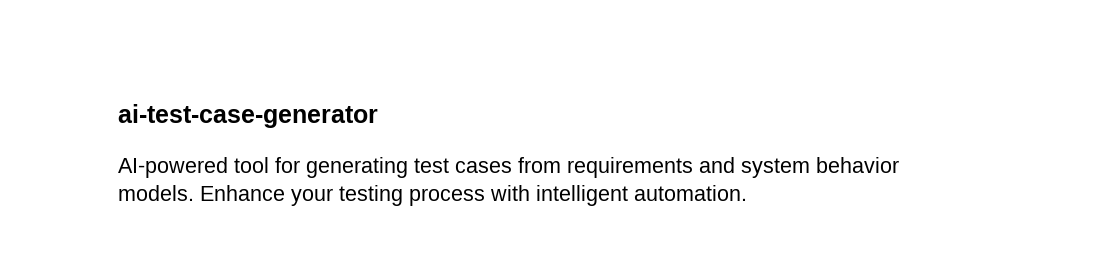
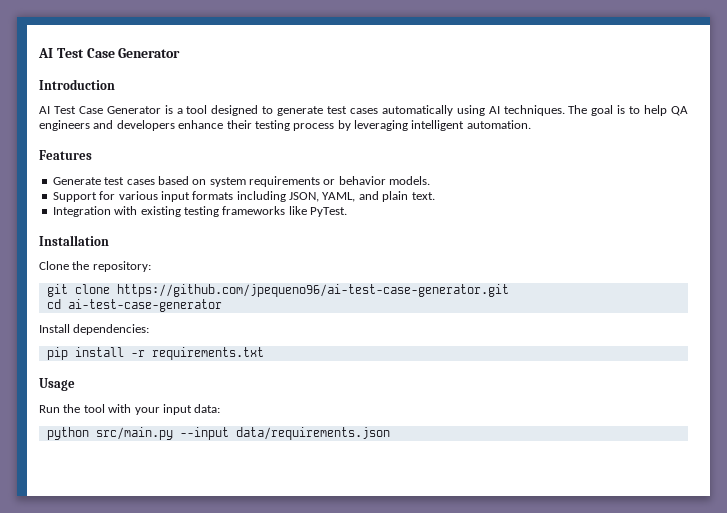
[118,104,378,128] [118,157,899,178] [118,185,747,206] ai-test-case-generator // AI-powered tool for generating test cases from requirements and system behavior models. Enhance your testing process with intelligent automation. -> [38,48,181,58] [39,79,115,90] [39,105,689,116] [39,120,531,131] [39,150,92,160] [52,176,431,187] [52,191,435,202] [52,206,347,217] [39,235,109,246] [39,261,151,272] [46,284,509,297] [46,299,222,312] [39,324,150,335] [46,347,264,360] [39,378,75,391] [39,404,221,415] [46,427,390,440] AI Test Case Generator // Introduction // AI Test Case Generator is a tool designed to generate test cases automatically using AI techniques. The goal is to help QA engineers and developers enhance their testing process by leveraging intelligent automation. // Features // Generate test cases based on system requirements or behavior models. // Support for various input formats including JSON, YAML, and plain text. // Integration with existing testing frameworks like PyTest. // Installation // Clone the repository: // git clone https://github.com/jpequeno96/ai-test-case-generator.git // cd ai-test-case-generator // Install dependencies: // pip install -r requirements.txt // Usage // Run the tool with your input data: // python src/main.py --input data/requirements.json

